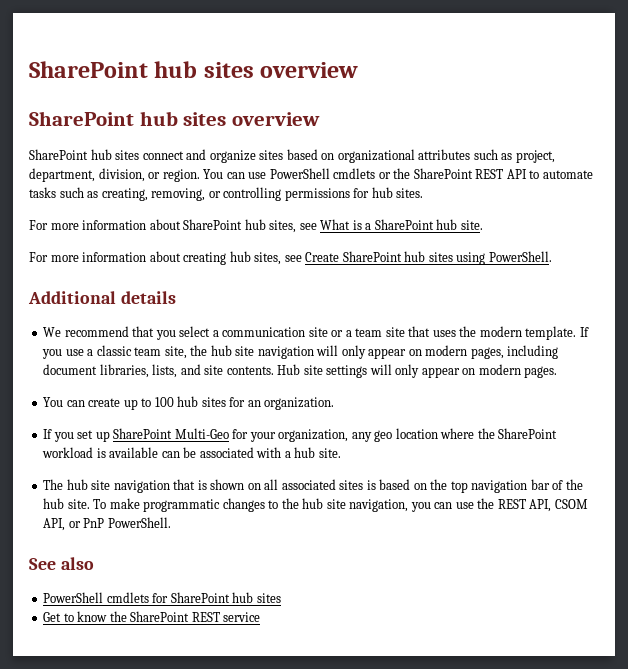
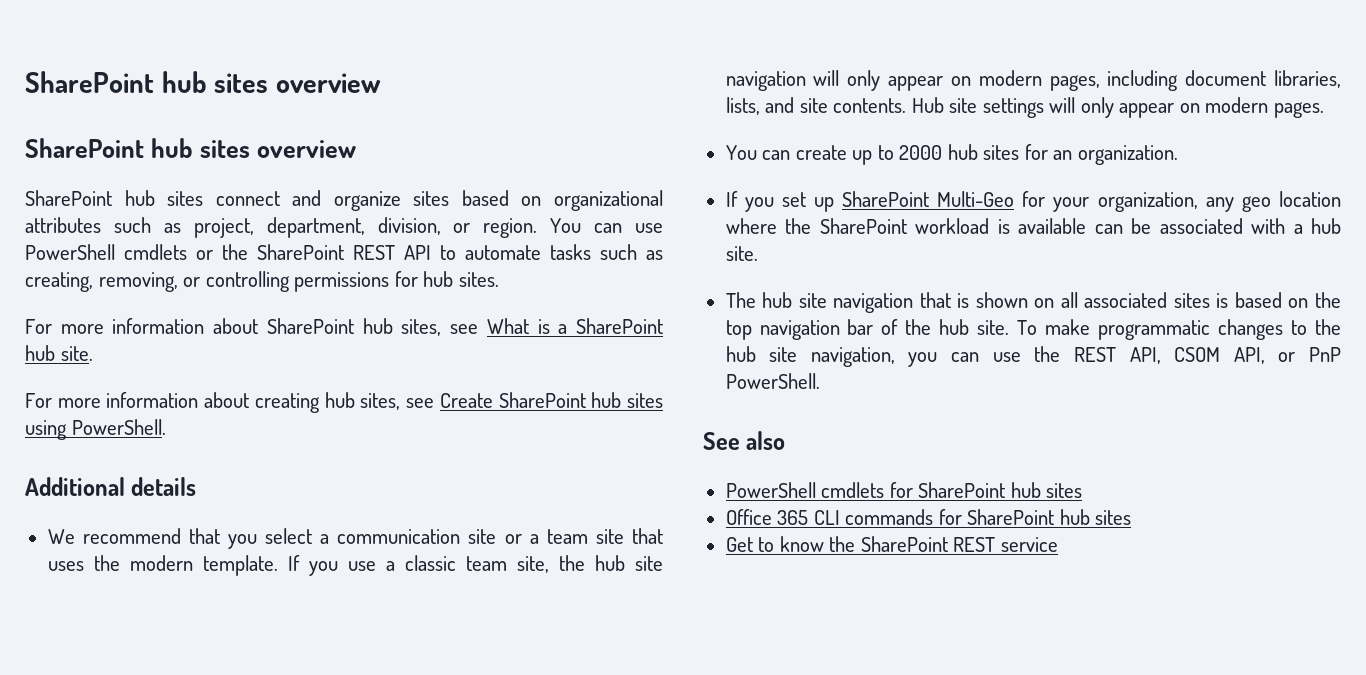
[154,397,174,407] 100 -> [899,145,943,160] 2000
(281, 598) none -> [725,509,1132,525] // Office 365 CLI commands for SharePoint hub sites

